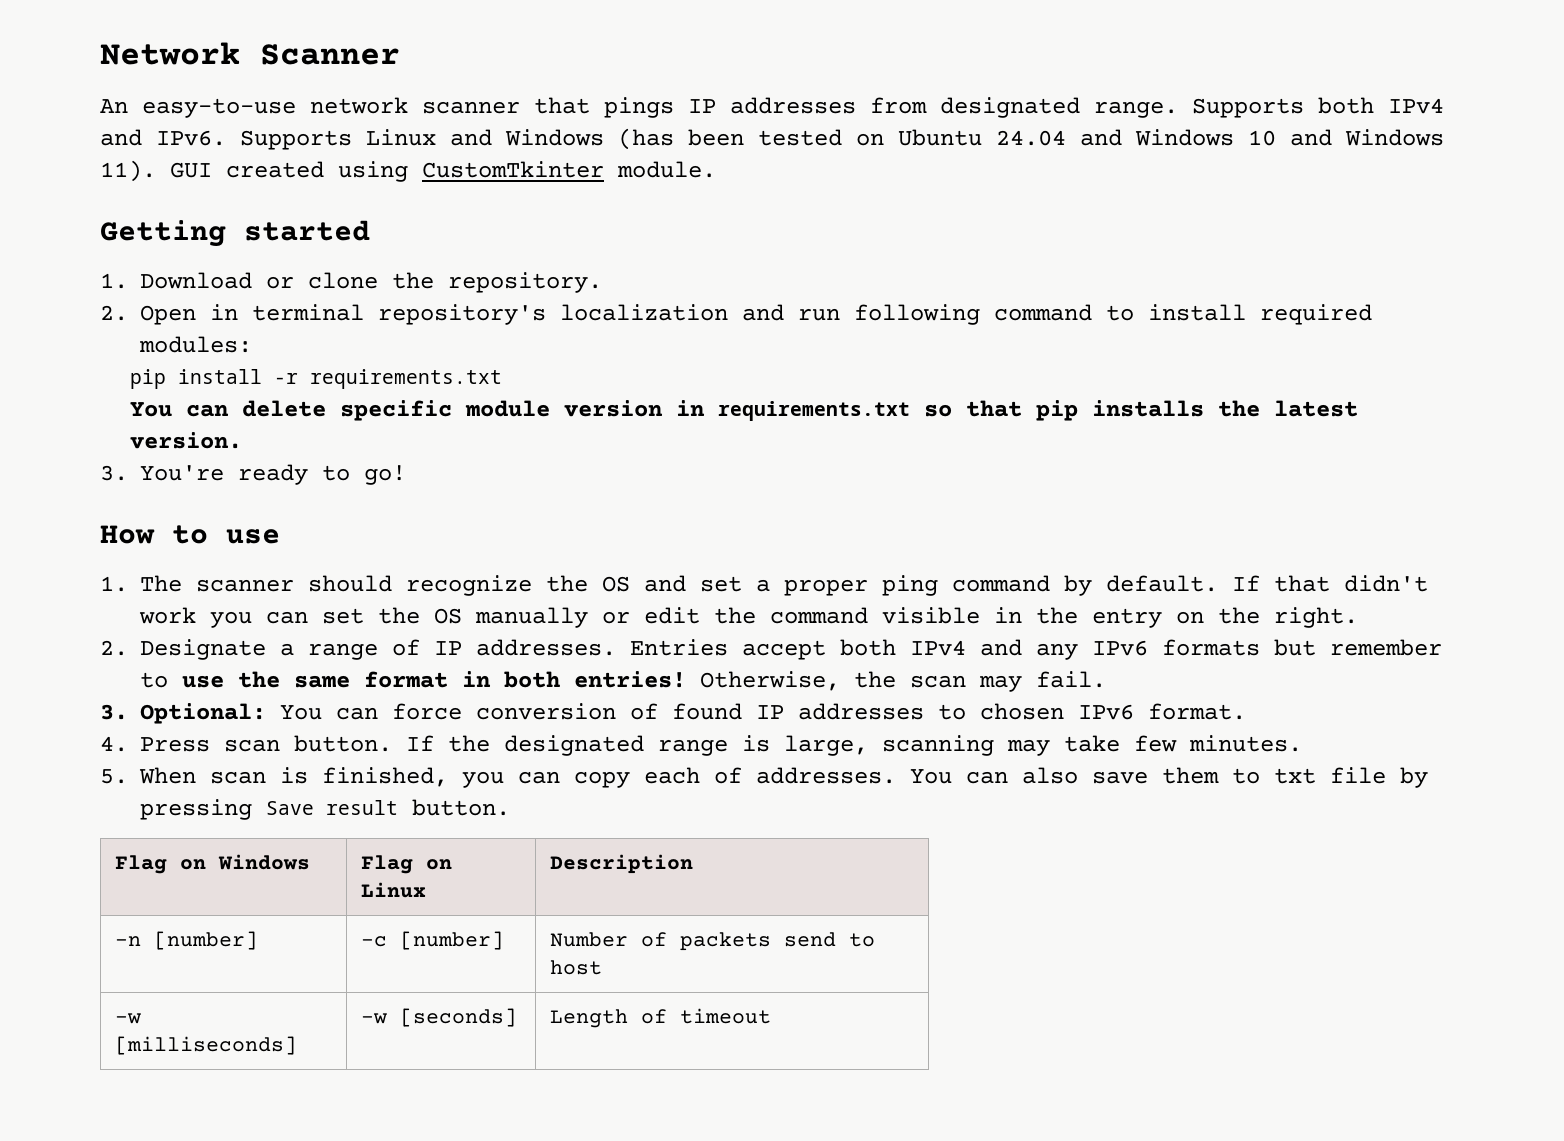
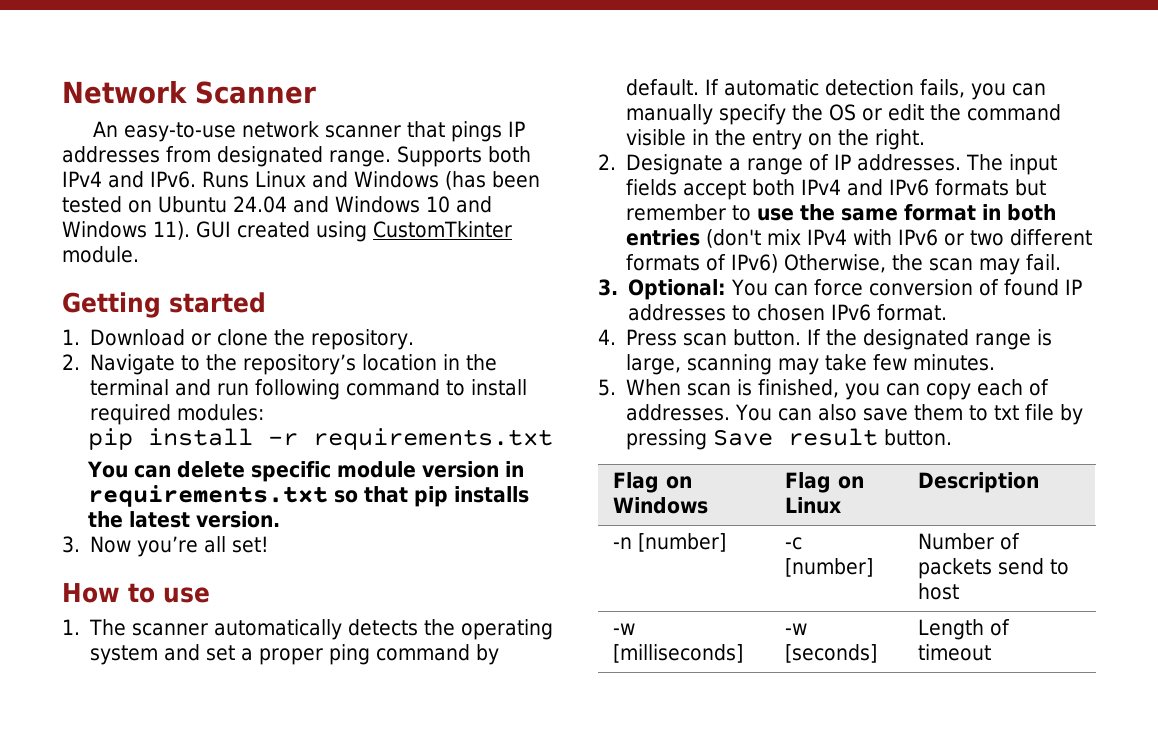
[240,130,352,150] Supports -> [202,171,249,188] Runs
[140,304,728,325] Open in terminal repository's localization -> [90,354,498,375] [90,379,170,396] Navigate to the repository’s location in the terminal
[140,464,406,485] You're ready to go! -> [90,536,270,557] Now you’re all set!
[308,575,630,596] should recognize the OS -> [214,619,554,640] [90,645,159,665] automatically detects the operating system
[1274,575,1428,592] [139,607,588,628] that didn't work you can set the OS manually -> [724,79,1047,100] [626,104,857,125] automatic detection fails, you can manually specify the OS
[630,639,728,656] Entries -> [966,154,1058,175] [626,179,678,196] The input fields
[1036,643,1078,660] any -> (884, 187) none
[574,671,686,688] entries! -> [626,229,1093,248] [626,254,779,273] entries (don't mix IPv4 with IPv6 or two different formats of IPv6)

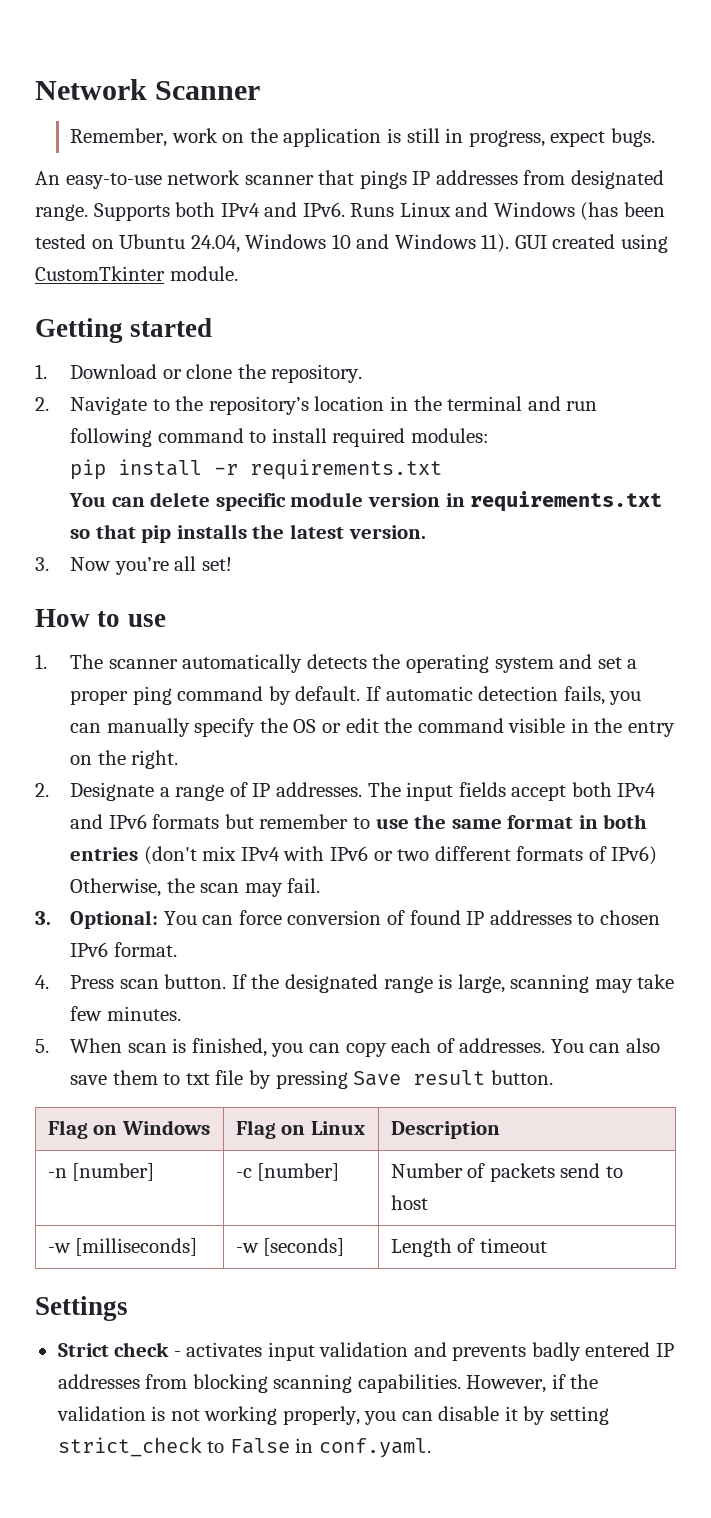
(316, 92) none -> [70,128,655,147] // Remember, work on the application is still in progress, expect bugs.
[233,196,329,213] 24.04 and -> [190,235,240,253] 24.04,
(992, 652) none -> [35,1296,128,1321] [57,1342,674,1361] [57,1374,599,1393] [56,1406,609,1425] [57,1437,431,1458] // Settings // Strict check - activates input validation and prevents badly entered IP addresses from blocking scanning capabilities. However, if the validation is not working properly, you can disable it by setting strict_check to False in conf.yaml.

